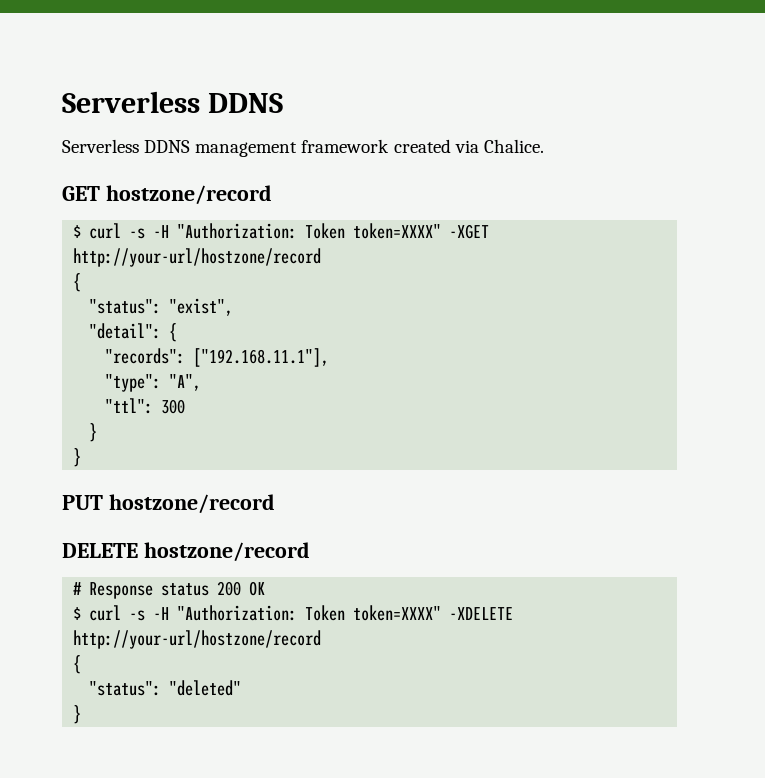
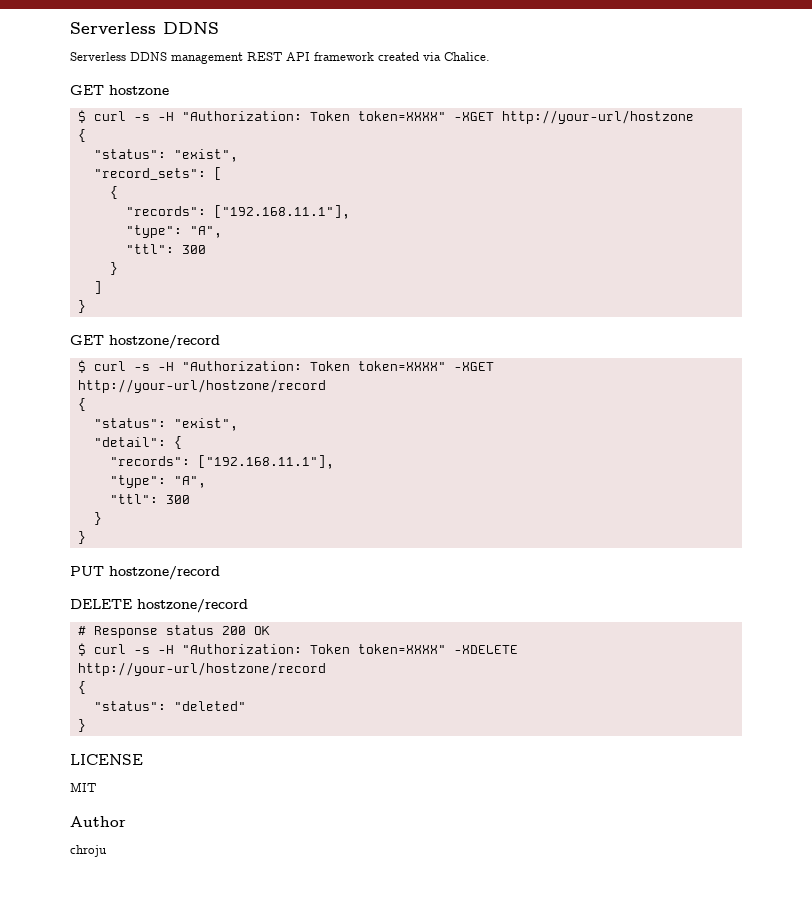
(298, 149) none -> [247,52,310,61] REST API
(544, 146) none -> [70,85,169,95] [77,110,694,124] [77,129,86,142] [93,149,238,162] [93,167,222,180] [109,186,118,199] [125,205,350,219] [125,225,222,238] [125,244,206,254] [109,262,118,275] [93,281,102,294] [77,300,86,313] // GET hostzone // $ curl -s -H "Authorization: Token token=XXXX" -XGET http://your-url/hostzone // { // "status": "exist", // "record_sets": [ // { // "records": ["192.168.11.1"], // "type": "A", // "ttl": 300 // } // ] // }
(82, 714) none -> [70,754,143,765] [70,782,96,792] [70,816,126,827] [70,845,107,857] // LICENSE // MIT // Author // chroju

